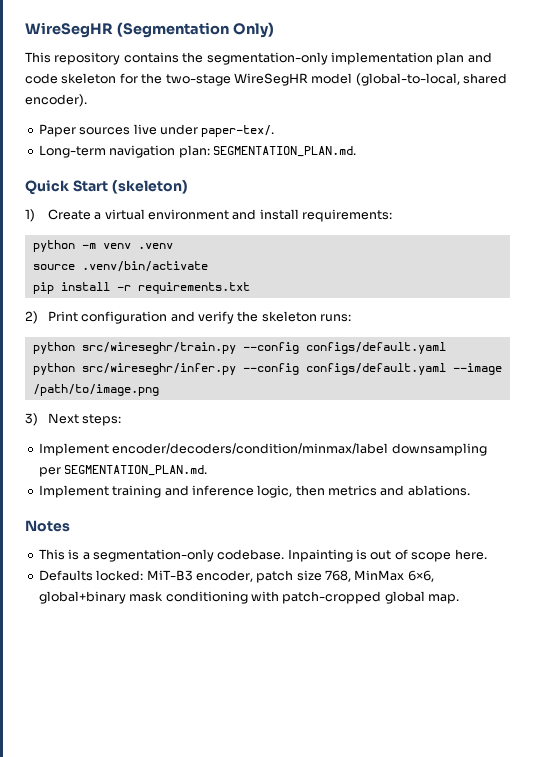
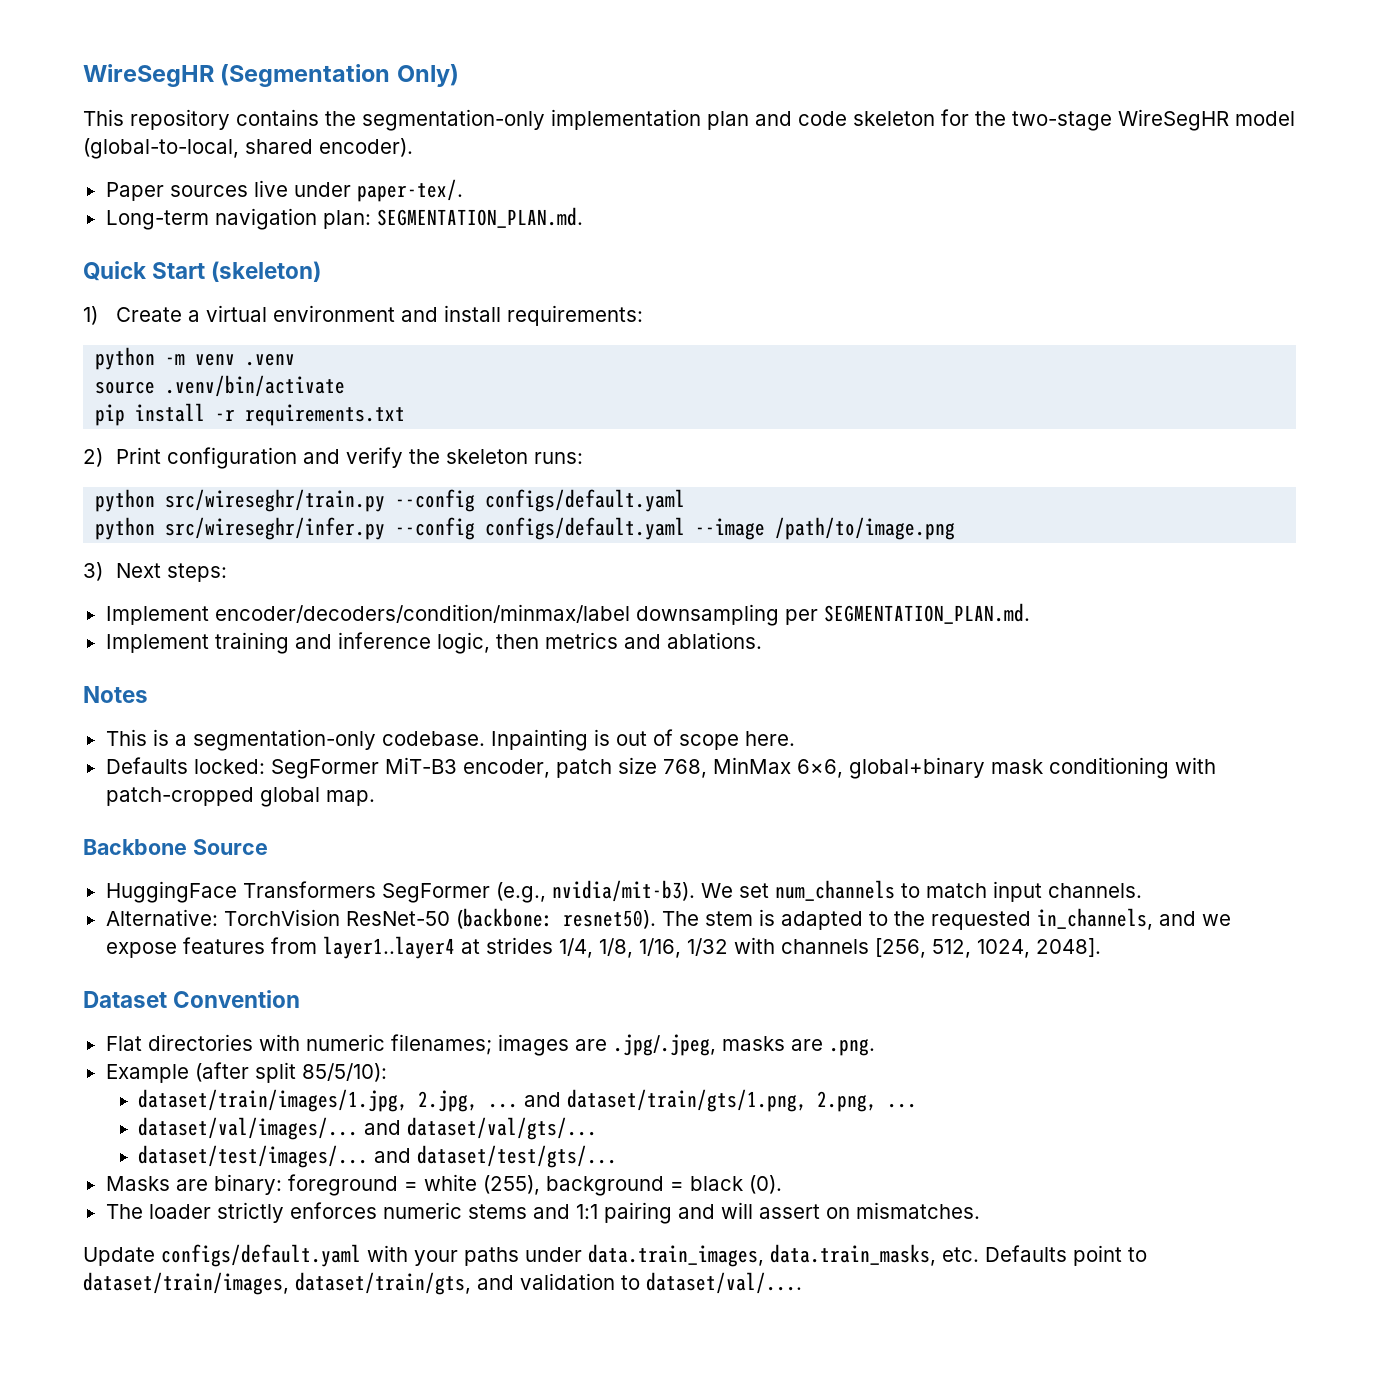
(144, 575) none -> [270,759,379,779] SegFormer
(459, 599) none -> [83,839,268,855] [105,880,1142,903] [105,908,1231,930] [105,936,1101,959] [83,990,301,1008] [105,1034,875,1056] [105,1062,387,1083] [138,1089,918,1112] [138,1117,598,1140] [138,1145,618,1168] [105,1174,782,1196] [105,1202,980,1224] [83,1244,1147,1267] [83,1272,802,1295] // Backbone Source // HuggingFace Transformers SegFormer (e.g., nvidia/mit-b3). We set num_channels to match input channels. // Alternative: TorchVision ResNet-50 (backbone: resnet50). The stem is adapted to the requested in_channels, and we expose features from layer1..layer4 at strides 1/4, 1/8, 1/16, 1/32 with channels [256, 512, 1024, 2048]. // Dataset Convention // Flat directories with numeric filenames; images are .jpg/.jpeg, masks are .png. // Example (after split 85/5/10): // dataset/train/images/1.jpg, 2.jpg, ... and dataset/train/gts/1.png, 2.png, ... // dataset/val/images/... and dataset/val/gts/... // dataset/test/images/... and dataset/test/gts/... // Masks are binary: foreground = white (255), background = black (0). // The loader strictly enforces numeric stems and 1:1 pairing and will assert on mismatches. // Update configs/default.yaml with your paths under data.train_images, data.train_masks, etc. Defaults point to dataset/train/images, dataset/train/gts, and validation to dataset/val/....

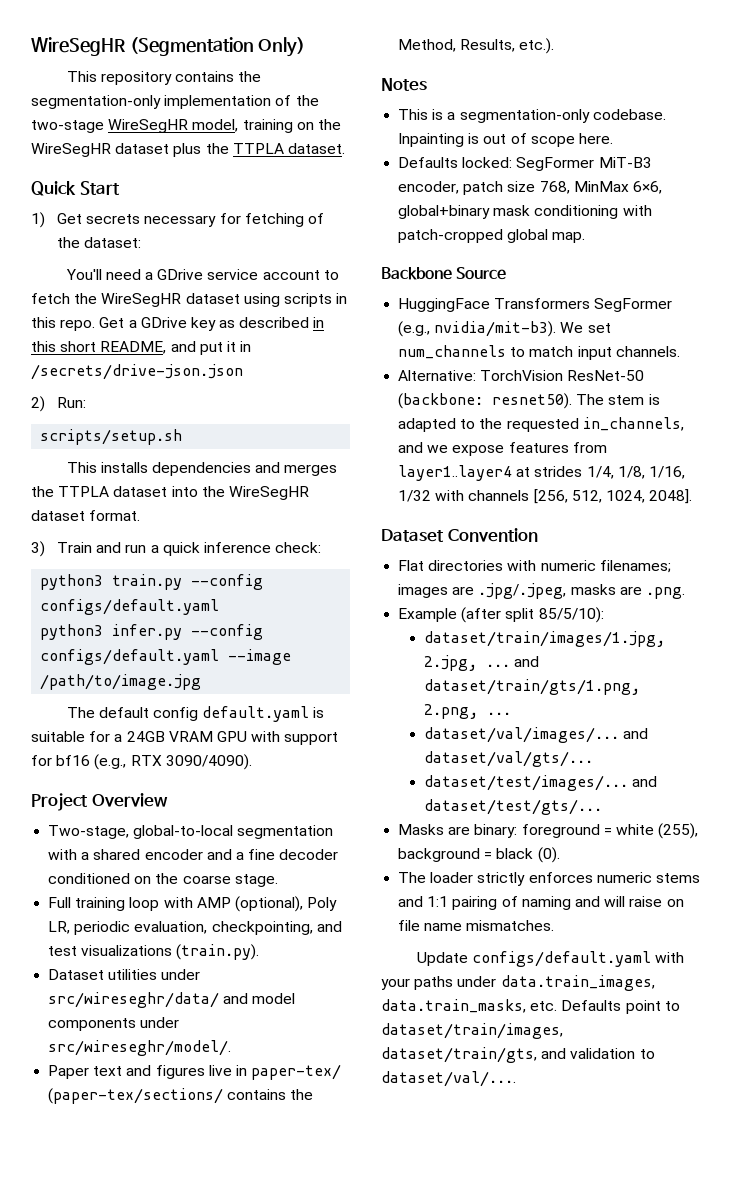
[707,109,1295,131] [83,138,413,159] [105,179,463,202] [105,207,583,230] plan and code skeleton for the two-stage WireSegHR model (global-to-local, shared encoder). // Paper sources live under paper-tex/. // Long-term navigation plan: SEGMENTATION_PLAN.md. -> [275,95,319,106] [31,119,341,133] [31,143,345,157] of the two-stage WireSegHR model, training on the WireSegHR dataset plus the TTPLA dataset.
[211,261,322,282] (skeleton) -> (120, 188) none
[115,305,643,326] [95,347,296,370] [95,375,346,397] [95,403,406,426] [83,447,583,469] [95,489,386,512] Create a virtual environment and install requirements: // python -m venv .venv // source .venv/bin/activate // pip install -r requirements.txt // 2) Print configuration and verify the skeleton runs: // python src/wireseghr/train.py -> [57,213,325,227] [57,237,142,248] [65,269,339,280] [31,293,348,307] [31,317,325,331] [31,341,252,355] [31,364,243,380] [31,396,87,412] [40,429,183,445] [66,462,338,476] [31,486,309,500] [31,510,141,521] [31,541,322,557] [40,574,183,590] Get secrets necessary for fetching of the dataset: // You'll need a GDrive service account to fetch the WireSegHR dataset using scripts in this repo. Get a GDrive key as described in this short README, and put it in /secrets/drive-json.json // 2) Run: // scripts/setup.sh // This installs dependencies and merges the TTPLA dataset into the WireSegHR dataset format. // 3) Train and run a quick inference check: // python3 train.py
[95,517,386,540] python src/wireseghr/infer.py -> [40,624,183,640] python3 infer.py
[775,517,956,540] [83,562,227,582] [105,603,1030,626] [105,632,762,654] /path/to/image.png // 3) Next steps: // Implement encoder/decoders/condition/minmax/label downsampling per SEGMENTATION_PLAN.md. // Implement training and inference logic, then metrics and ablations. -> [40,674,202,690] [66,706,325,722] [31,731,339,745] [31,754,252,770] [31,793,168,811] [48,825,334,839] [48,849,339,860] [48,873,278,887] [48,896,338,912] [48,921,342,935] [48,944,260,960] [48,969,201,980] [48,992,296,1008] [48,1017,180,1031] [48,1040,232,1056] [48,1064,342,1080] [48,1088,314,1104] [398,38,555,54] /path/to/image.jpg // The default config default.yaml is suitable for a 24GB VRAM GPU with support for bf16 (e.g., RTX 3090/4090). // Project Overview // Two-stage, global-to-local segmentation with a shared encoder and a fine decoder conditioned on the coarse stage. // Full training loop with AMP (optional), Poly LR, periodic evaluation, checkpointing, and test visualizations (train.py). // Dataset utilities under src/wireseghr/data/ and model components under src/wireseghr/model/. // Paper text and figures live in paper-tex/ (paper-tex/sections/ contains the Method, Results, etc.).
[677,1202,850,1219] and will assert on -> [501,896,684,910] [398,920,463,931] of naming and will raise on file name

